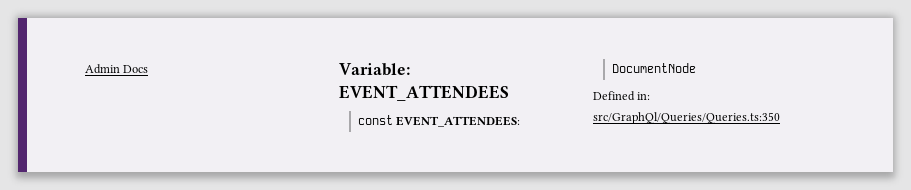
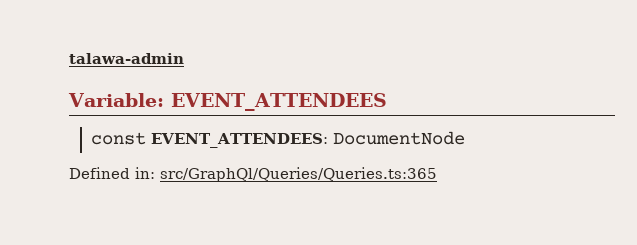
[85,64,149,74] Admin Docs -> [69,53,184,64] talawa-admin
[593,112,780,124] src/GraphQl/Queries/Queries.ts:350 -> [160,167,437,182] src/GraphQl/Queries/Queries.ts:365

